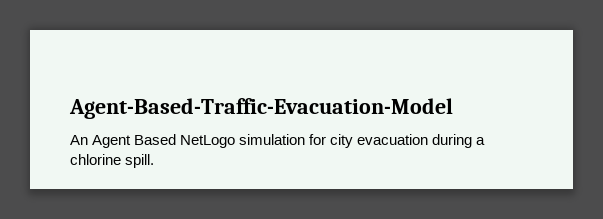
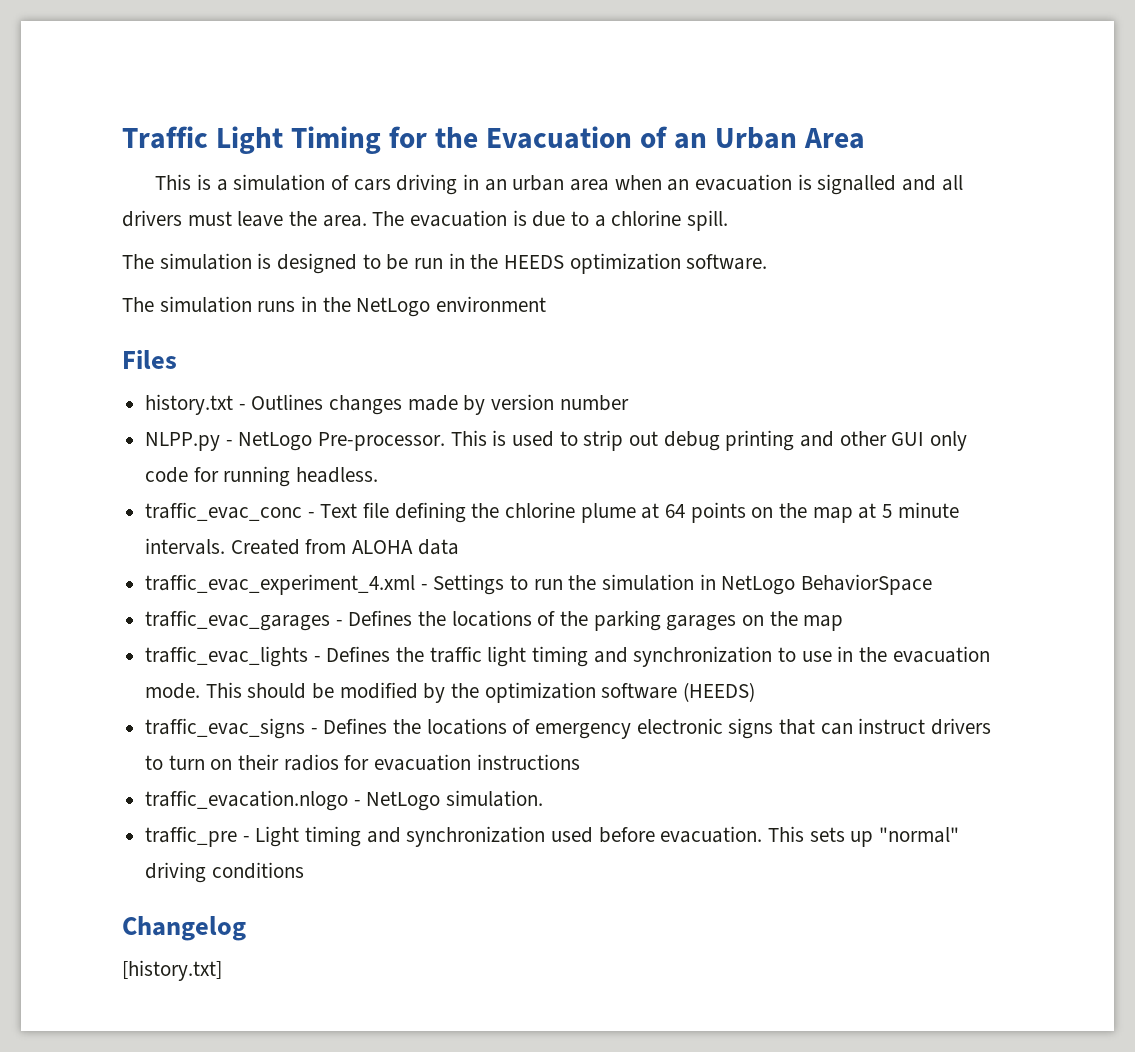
[69,98,453,119] [70,134,486,148] [70,154,155,168] Agent-Based-Traffic-Evacuation-Model // An Agent Based NetLogo simulation for city evacuation during a chlorine spill. -> [122,126,865,154] [155,174,963,195] [122,210,729,231] [122,253,768,274] [122,296,547,317] [122,350,177,369] [145,394,629,415] [145,430,968,451] [145,466,379,487] [145,502,959,523] [145,538,459,555] [145,574,933,595] [145,610,844,631] [145,646,990,667] [145,682,756,703] [145,718,992,739] [145,754,580,771] [145,790,544,811] [145,826,960,847] [145,862,304,883] [122,916,246,941] [122,960,222,981] Traffic Light Timing for the Evacuation of an Urban Area // This is a simulation of cars driving in an urban area when an evacuation is signalled and all drivers must leave the area. The evacuation is due to a chlorine spill. // The simulation is designed to be run in the HEEDS optimization software. // The simulation runs in the NetLogo environment // Files // history.txt - Outlines changes made by version number // NLPP.py - NetLogo Pre-processor. This is used to strip out debug printing and other GUI only code for running headless. // traffic_evac_conc - Text file defining the chlorine plume at 64 points on the map at 5 minute intervals. Created from ALOHA data // traffic_evac_experiment_4.xml - Settings to run the simulation in NetLogo BehaviorSpace // traffic_evac_garages - Defines the locations of the parking garages on the map // traffic_evac_lights - Defines the traffic light timing and synchronization to use in the evacuation mode. This should be modified by the optimization software (HEEDS) // traffic_evac_signs - Defines the locations of emergency electronic signs that can instruct drivers to turn on their radios for evacuation instructions // traffic_evacation.nlogo - NetLogo simulation. // traffic_pre - Light timing and synchronization used before evacuation. This sets up "normal" driving conditions // Changelog // [history.txt]

